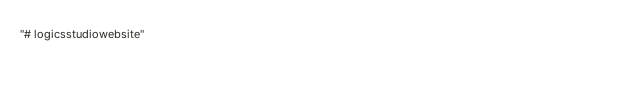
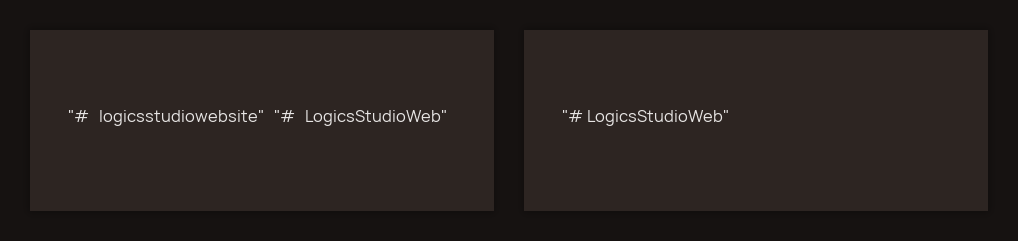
(145, 35) none -> [274,110,730,126] "# LogicsStudioWeb" "# LogicsStudioWeb"

